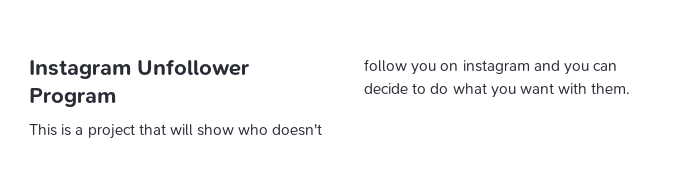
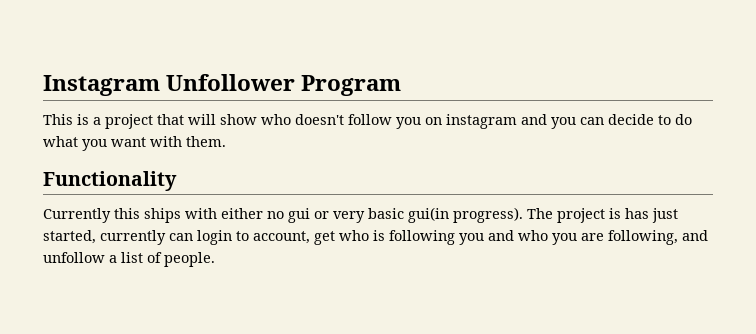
(631, 88) none -> [43,171,177,191] [43,207,678,223] [43,230,708,245] [43,252,215,267] // Functionality // Currently this ships with either no gui or very basic gui(in progress). The project is has just started, currently can login to account, get who is following you and who you are following, and unfollow a list of people.

